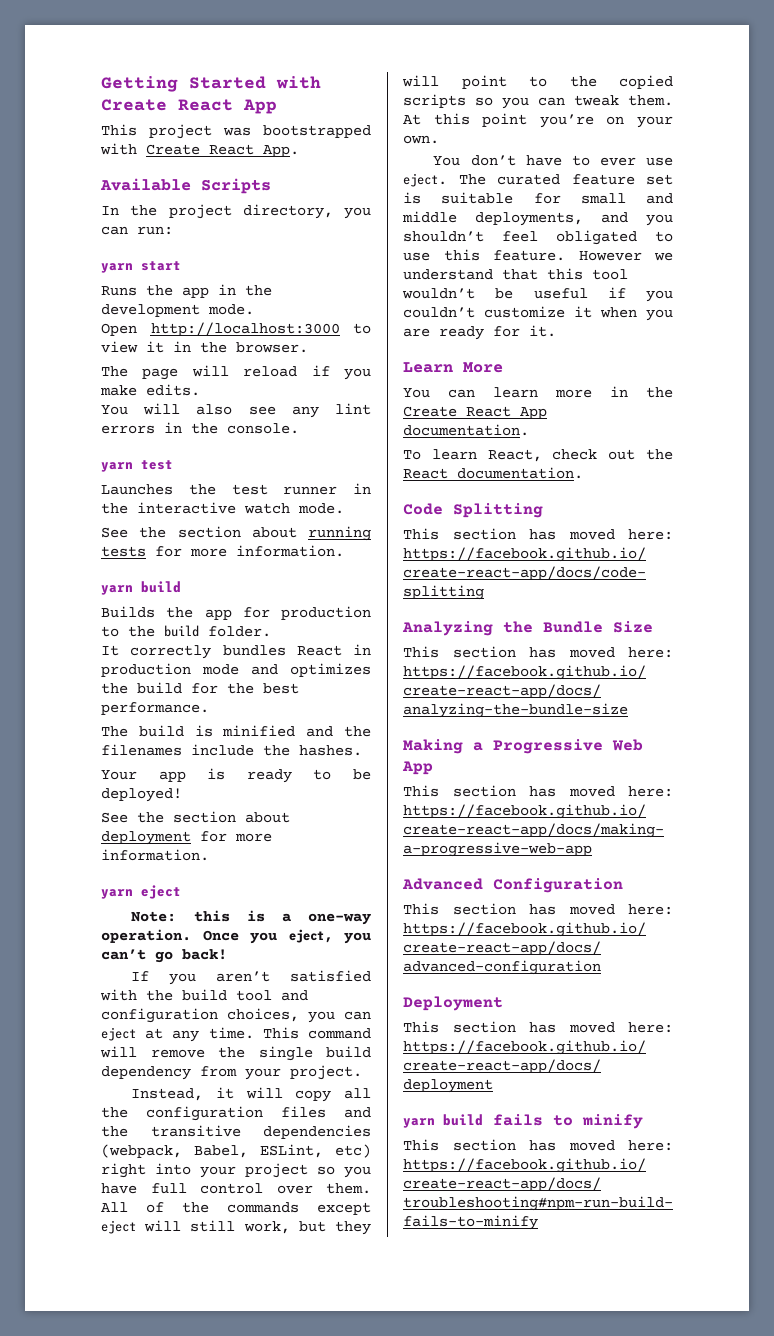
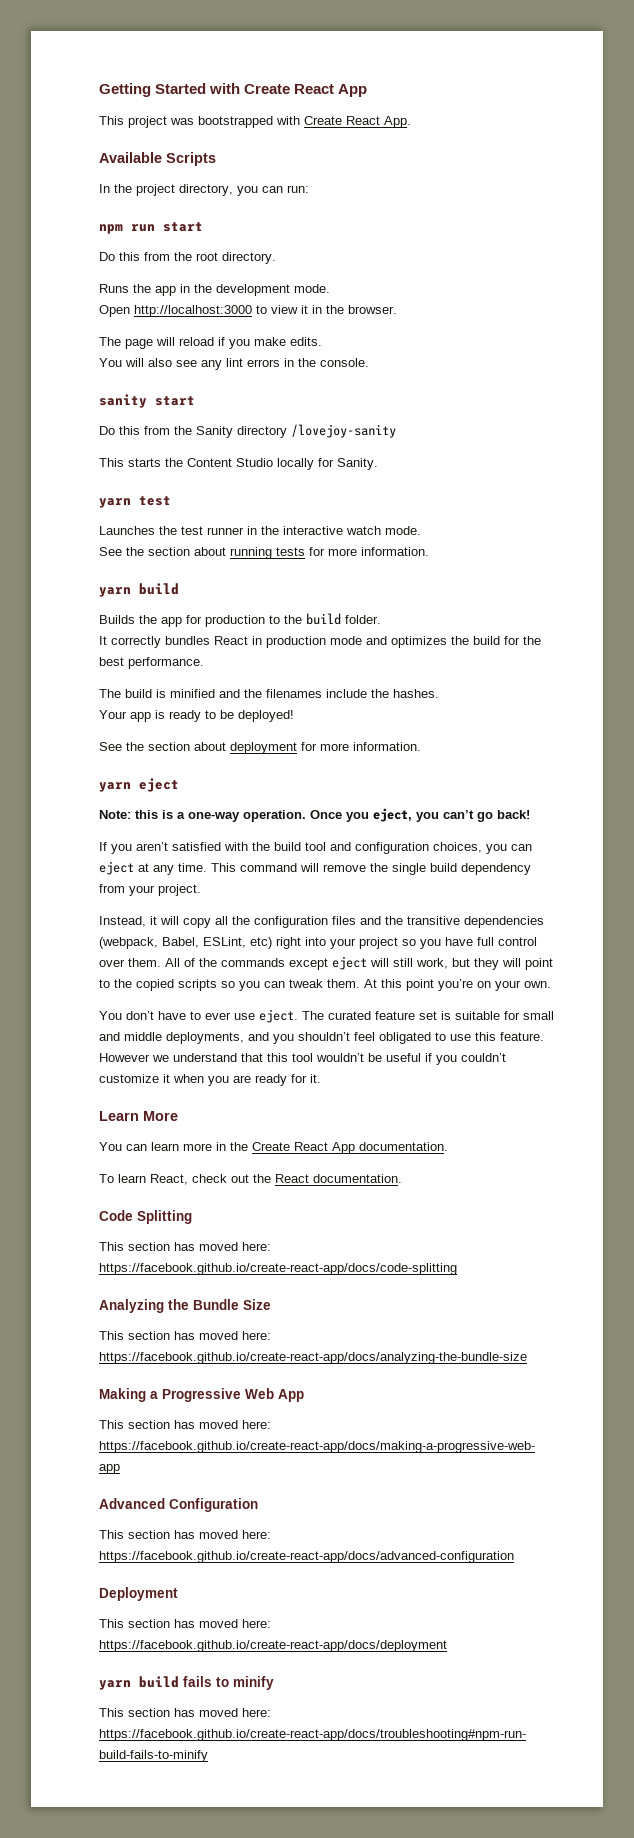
[101,261,181,273] yarn start -> [99,222,203,234] [99,252,276,264] npm run start // Do this from the root directory.
(299, 428) none -> [99,394,195,408] [99,424,396,438] [99,458,378,470] // sanity start // Do this from the Sanity directory /lovejoy-sanity // This starts the Content Studio locally for Sanity.

